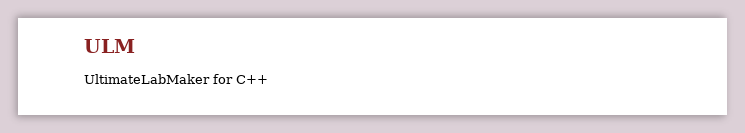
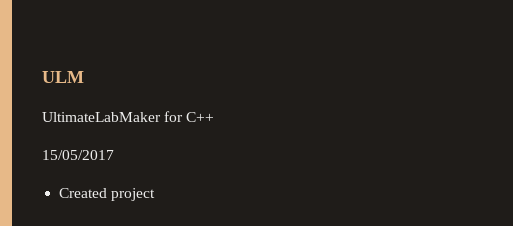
(268, 79) none -> [42,150,114,160] [59,188,156,201] // 15/05/2017 // Created project

